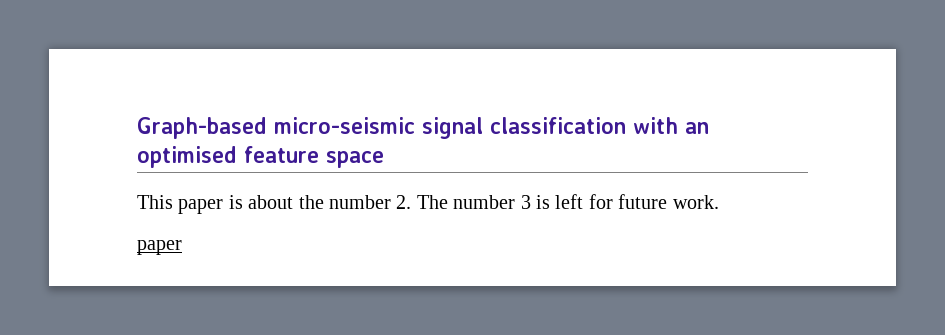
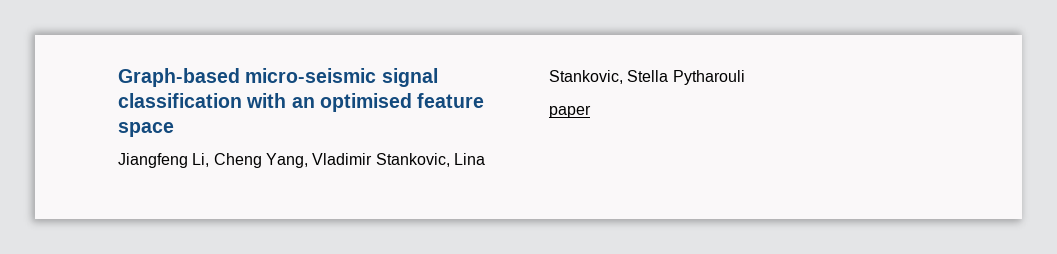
[137,194,719,214] This paper is about the number 2. The number 3 is left for future work. -> [118,153,485,168] [549,70,745,85] Jiangfeng Li, Cheng Yang, Vladimir Stankovic, Lina Stankovic, Stella Pytharouli

